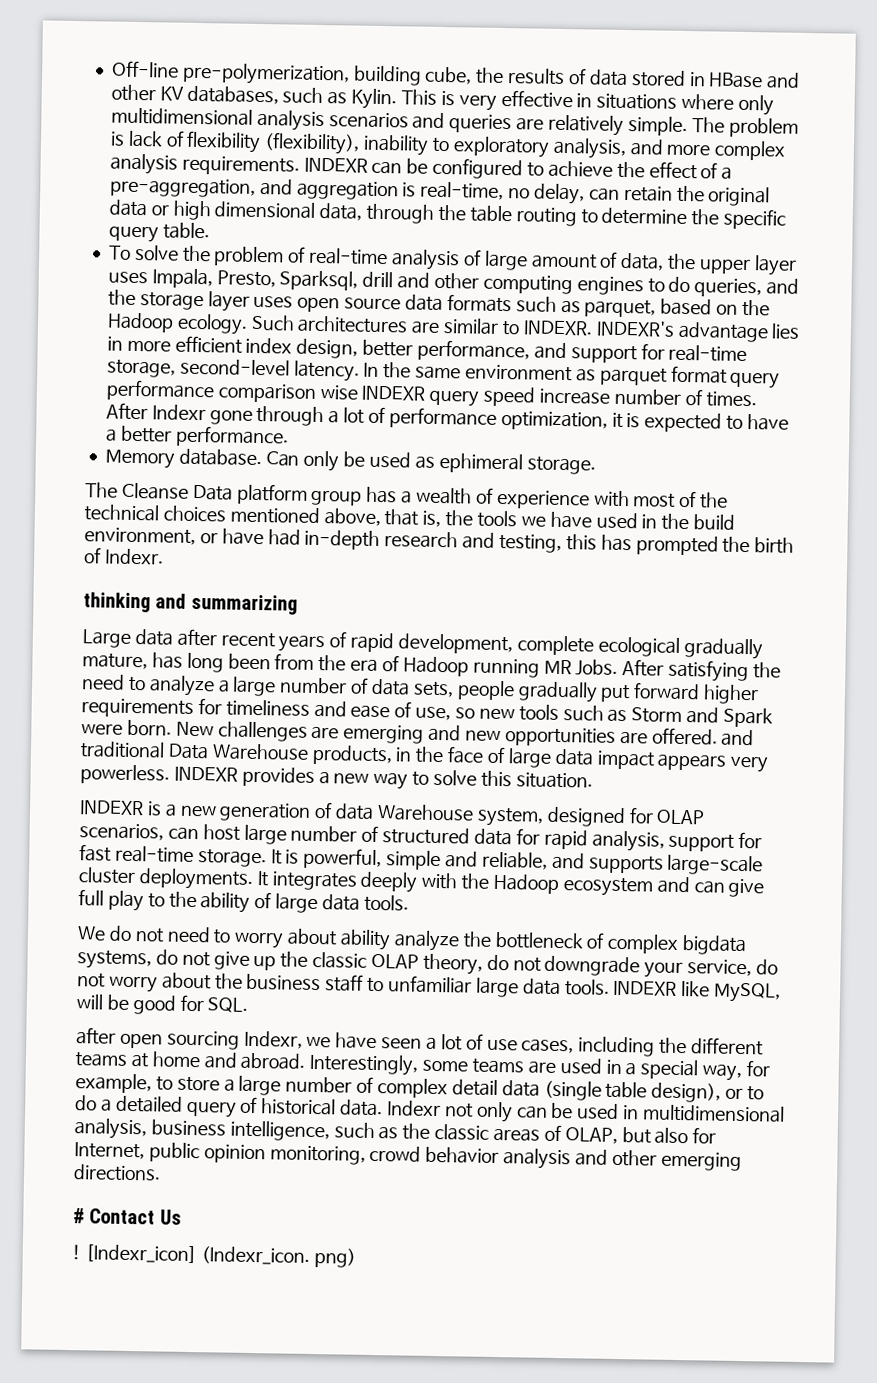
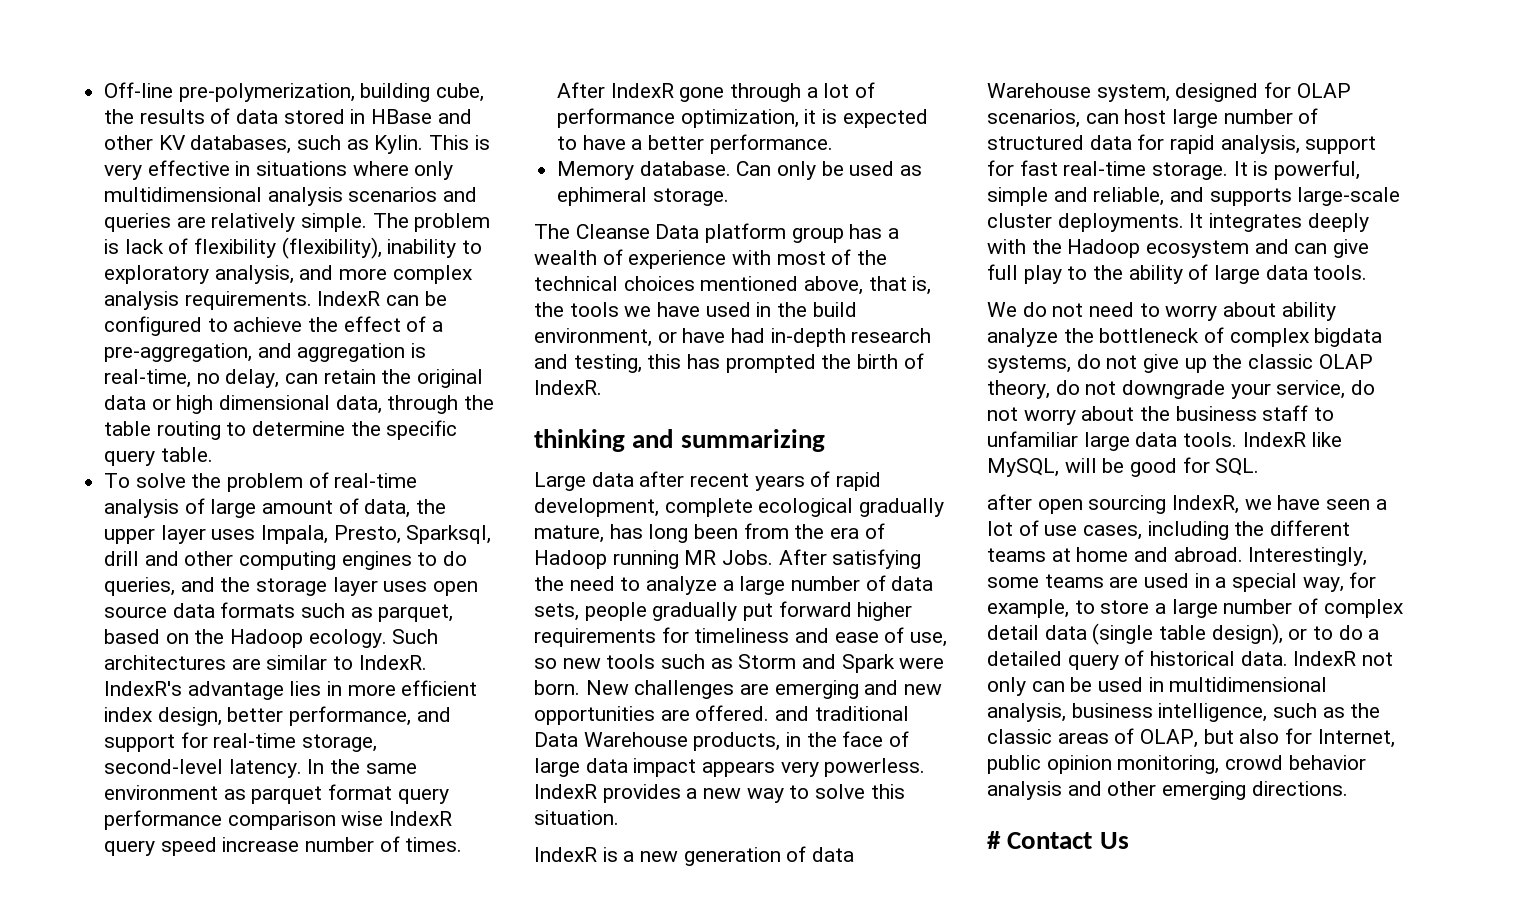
[303,157,368,173] INDEXR -> [317,291,381,306] IndexR
[522,320,675,337] INDEXR. INDEXR's -> [358,655,427,670] [104,681,183,696] IndexR. IndexR's
[361,385,426,401] INDEXR -> [389,811,453,826] IndexR
[151,404,206,421] Indexr -> [610,83,674,98] IndexR
[104,548,164,565] Indexr. -> [534,380,602,395] IndexR.
[173,766,238,782] INDEXR -> [534,784,597,799] IndexR
[79,800,144,816] INDEXR -> [534,847,597,862] IndexR
[613,980,678,996] INDEXR -> [1242,432,1306,447] IndexR
[243,1030,303,1049] Indexr, -> [1172,495,1240,514] IndexR,
[387,1100,442,1117] Indexr -> [1293,651,1357,666] IndexR
[72,1244,356,1268] // ! [Indexr_icon] (Indexr_icon. png) -> (1129, 840) none

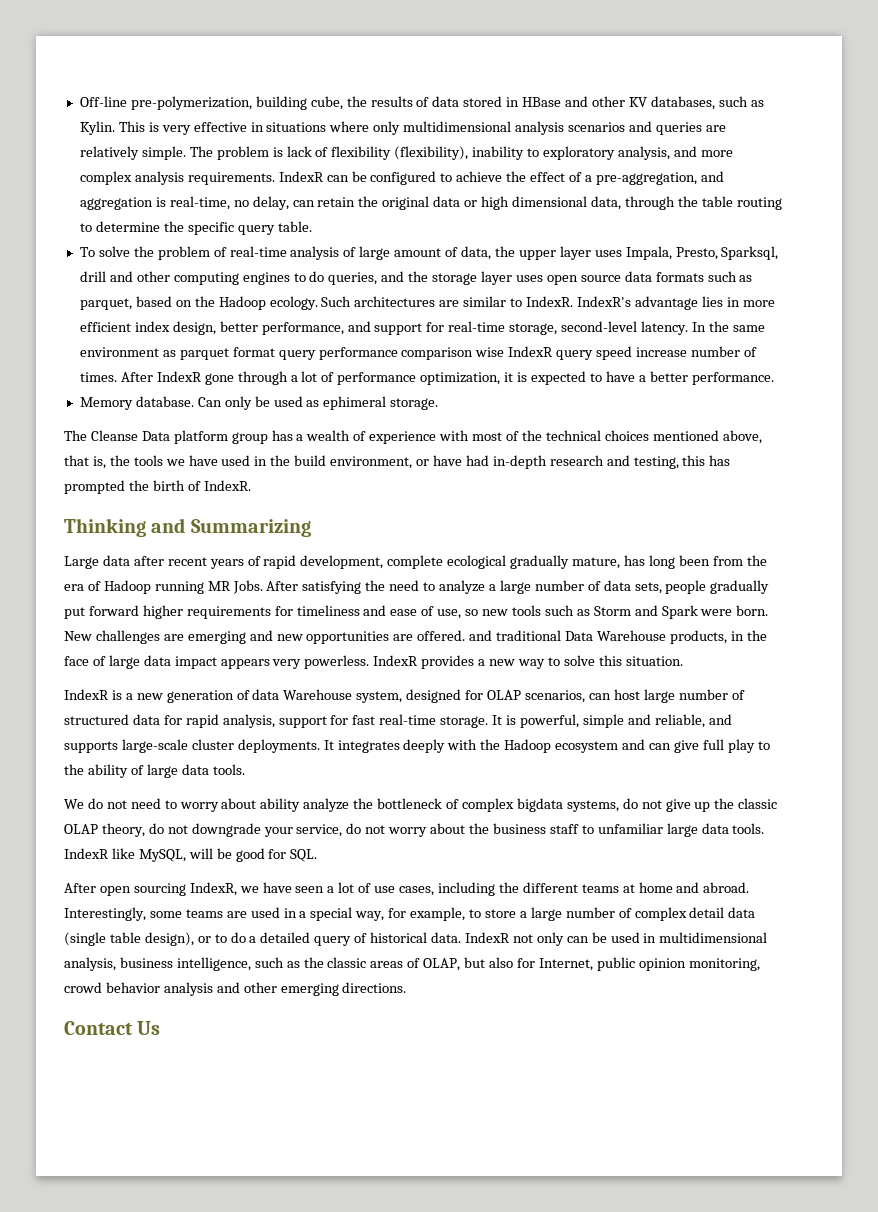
[534,429,825,452] thinking and summarizing -> [64,518,311,537] Thinking and Summarizing
[987,494,1032,510] after -> [64,883,96,893] After
[987,831,1001,849] # -> (407, 987) none

